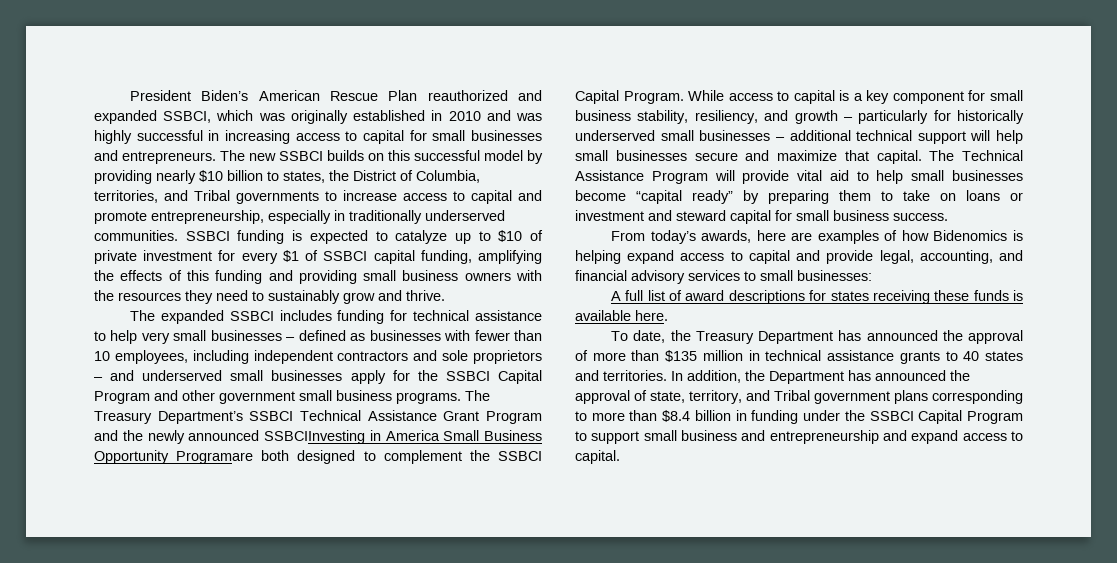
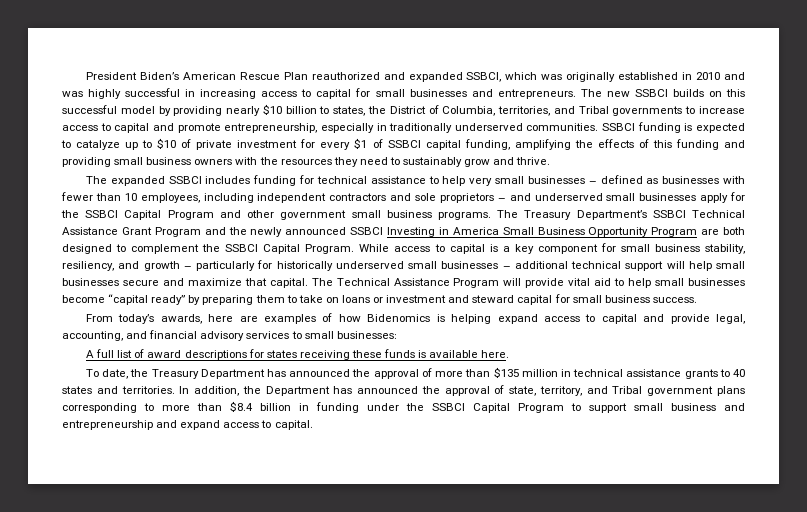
[264,430,365,444] SSBCIInvesting -> [350,227,435,237] SSBCI Investing
[176,451,254,464] Programare -> [651,227,720,237] Program are

